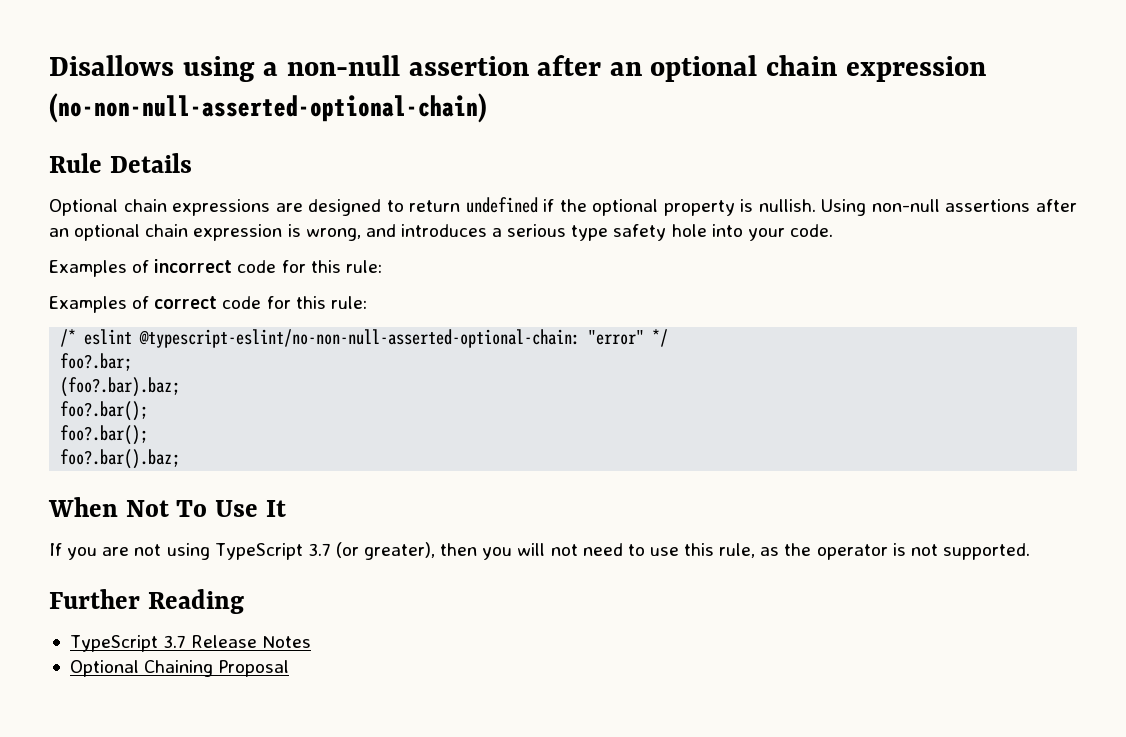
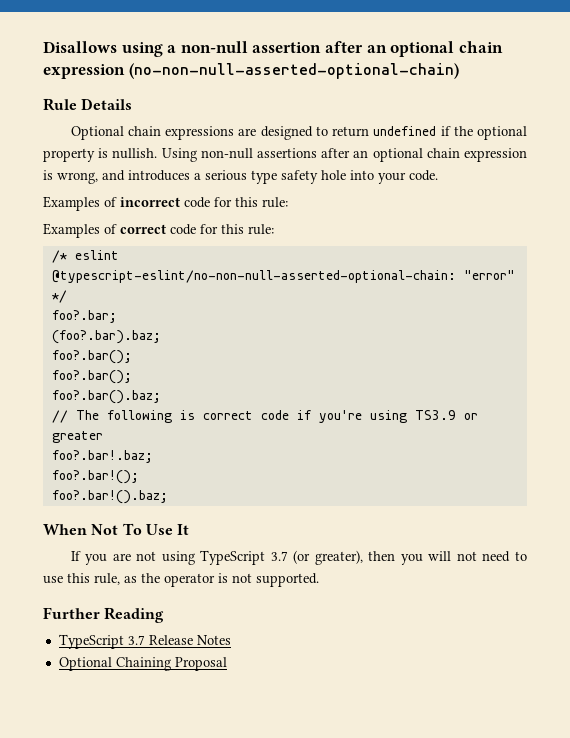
(181, 459) none -> [51,410,478,423] [51,431,103,443] [51,450,153,463] [51,470,139,484] [51,490,168,504] // // The following is correct code if you're using TS3.9 or greater // foo?.bar!.baz; // foo?.bar!(); // foo?.bar!().baz;

